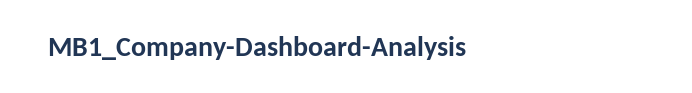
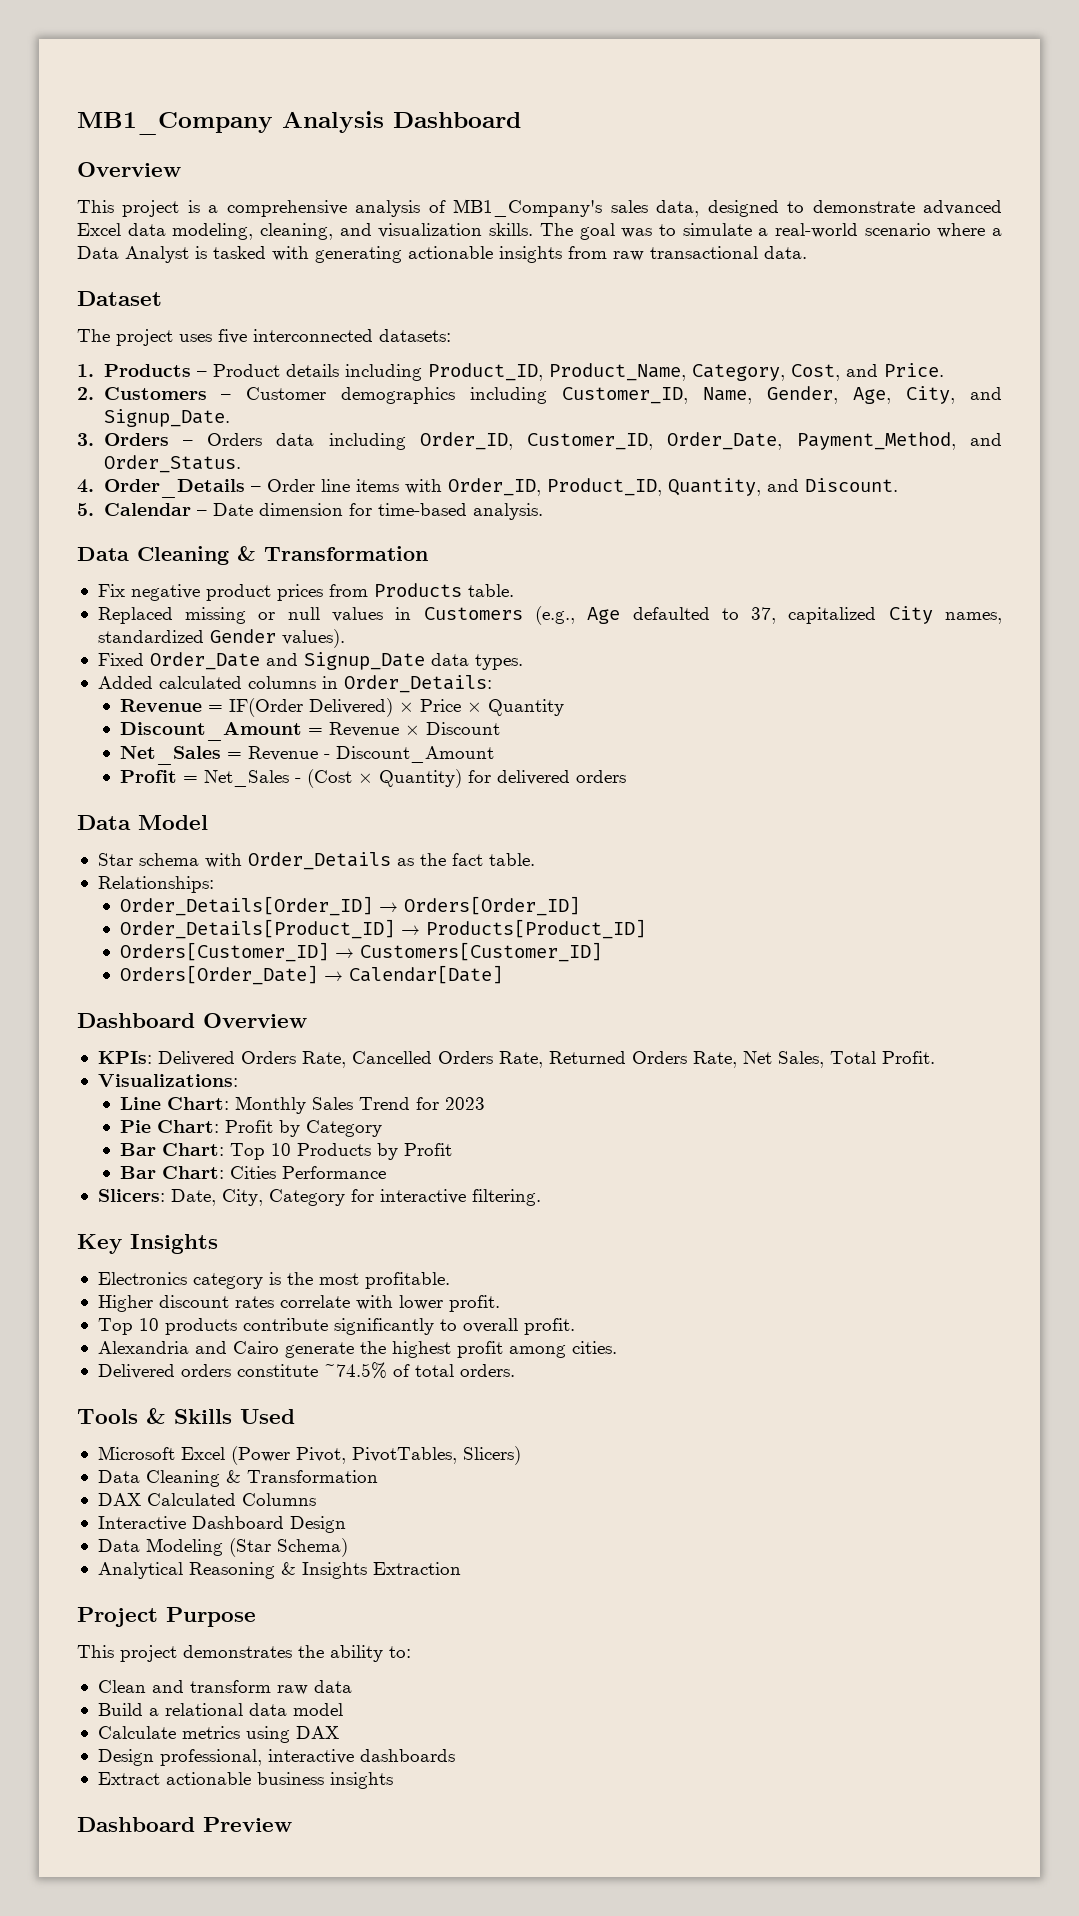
[48,36,466,60] MB1_Company-Dashboard-Analysis -> [77,111,521,135] [77,162,181,177] [77,199,1002,217] [77,223,1002,240] [77,246,807,263] [77,291,162,306] [77,329,451,346] [77,363,944,381] [77,386,1003,404] [103,409,230,427] [77,432,1003,450] [103,455,241,473] [77,478,898,498] [77,503,543,520] [77,546,428,565] [97,583,514,601] [97,606,1003,625] [97,629,345,648] [97,652,523,670] [97,675,492,693] [120,698,565,717] [120,722,501,741] [120,746,495,765] [120,769,627,788] [77,815,208,830] [97,852,535,870] [97,876,214,893] [120,896,581,916] [120,919,647,939] [120,942,603,962] [120,965,504,985] [77,1013,307,1028] [97,1051,935,1068] [97,1074,238,1087] [120,1096,486,1114] [120,1120,383,1137] [120,1143,453,1160] [120,1166,387,1179] [97,1189,541,1206] [77,1234,218,1254] [97,1272,450,1289] [97,1295,500,1312] [97,1318,575,1335] [97,1341,617,1358] [97,1362,515,1379] [77,1408,295,1424] [97,1446,521,1465] [97,1470,378,1487] [97,1493,316,1506] [97,1516,346,1533] [97,1538,348,1557] [97,1562,461,1579] [77,1607,256,1627] [77,1645,411,1662] [97,1680,352,1695] [97,1703,343,1716] [97,1726,339,1743] [97,1749,455,1766] [97,1772,393,1789] [77,1817,292,1832] MB1_Company Analysis Dashboard // Overview // This project is a comprehensive analysis of MB1_Company's sales data, designed to demonstrate advanced Excel data modeling, cleaning, and visualization skills. The goal was to simulate a real-world scenario where a Data Analyst is tasked with generating actionable insights from raw transactional data. // Dataset // The project uses five interconnected datasets: // 1. Products – Product details including Product_ID, Product_Name, Category, Cost, and Price. // 2. Customers – Customer demographics including Customer_ID, Name, Gender, Age, City, and Signup_Date. // 3. Orders – Orders data including Order_ID, Customer_ID, Order_Date, Payment_Method, and Order_Status. // 4. Order_Details – Order line items with Order_ID, Product_ID, Quantity, and Discount. // 5. Calendar – Date dimension for time-based analysis. // Data Cleaning & Transformation // Fix negative product prices from Products table. // Replaced missing or null values in Customers (e.g., Age defaulted to 37, capitalized City names, standardized Gender values). // Fixed Order_Date and Signup_Date data types. // Added calculated columns in Order_Details: // Revenue = IF(Order Delivered) × Price × Quantity // Discount_Amount = Revenue × Discount // Net_Sales = Revenue - Discount_Amount // Profit = Net_Sales - (Cost × Quantity) for delivered orders // Data Model // Star schema with Order_Details as the fact table. // Relationships: // Order_Details[Order_ID] → Orders[Order_ID] // Order_Details[Product_ID] → Products[Product_ID] // Orders[Customer_ID] → Customers[Customer_ID] // Orders[Order_Date] → Calendar[Date] // Dashboard Overview // KPIs: Delivered Orders Rate, Cancelled Orders Rate, Returned Orders Rate, Net Sales, Total Profit. // Visualizations: // Line Chart: Monthly Sales Trend for 2023 // Pie Chart: Profit by Category // Bar Chart: Top 10 Products by Profit // Bar Chart: Cities Performance // Slicers: Date, City, Category for interactive filtering. // Key Insights // Electronics category is the most profitable. // Higher discount rates correlate with lower profit. // Top 10 products contribute significantly to overall profit. // Alexandria and Cairo generate the highest profit among cities. // Delivered orders constitute ~74.5% of total orders. // Tools & Skills Used // Microsoft Excel (Power Pivot, PivotTables, Slicers) // Data Cleaning & Transformation // DAX Calculated Columns // Interactive Dashboard Design // Data Modeling (Star Schema) // Analytical Reasoning & Insights Extraction // Project Purpose // This project demonstrates the ability to: // Clean and transform raw data // Build a relational data model // Calculate metrics using DAX // Design professional, interactive dashboards // Extract actionable business insights // Dashboard Preview

